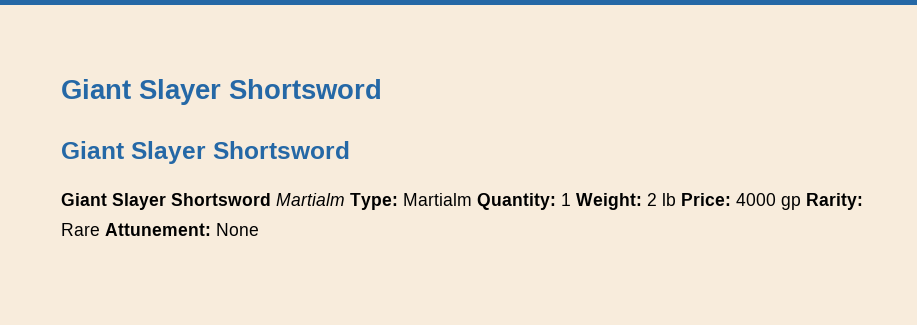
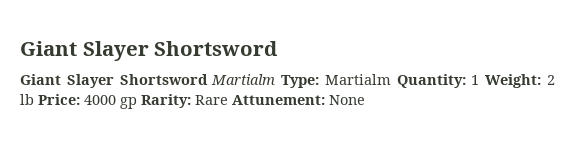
[61,79,382,105] [61,141,350,164] [61,193,271,210] Giant Slayer Shortsword // Giant Slayer Shortsword // Giant Slayer Shortsword -> [20,41,279,61] [20,74,208,88] Giant Slayer Shortsword // Giant Slayer Shortsword

